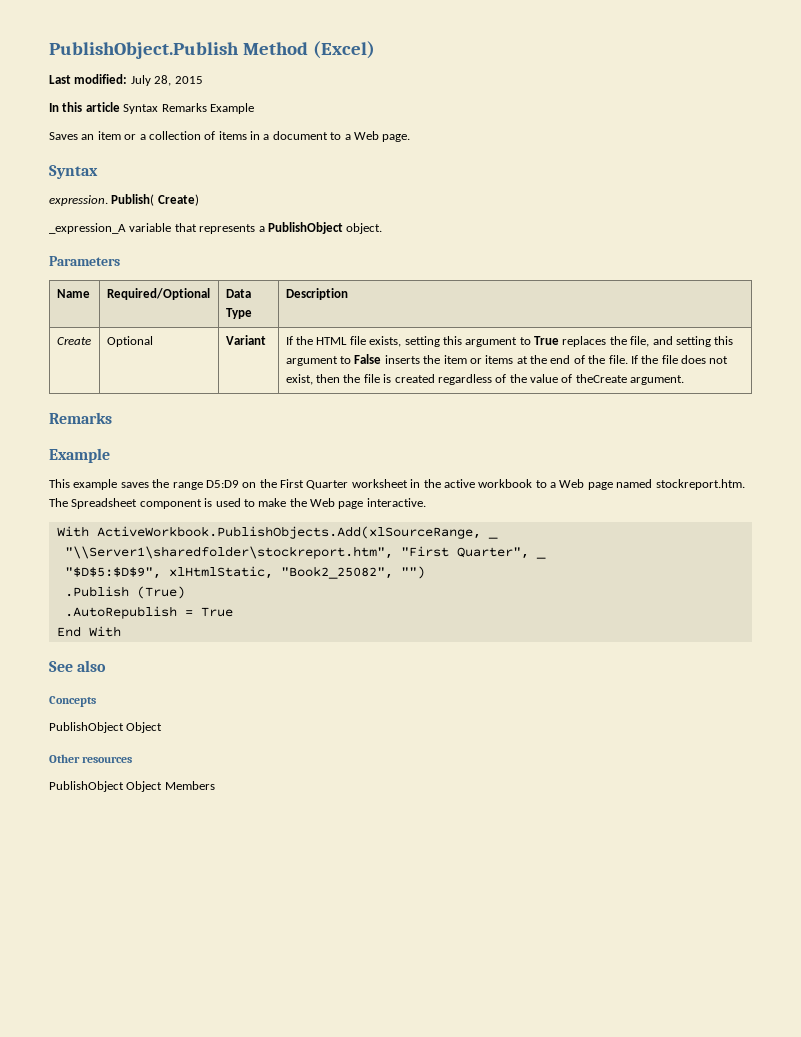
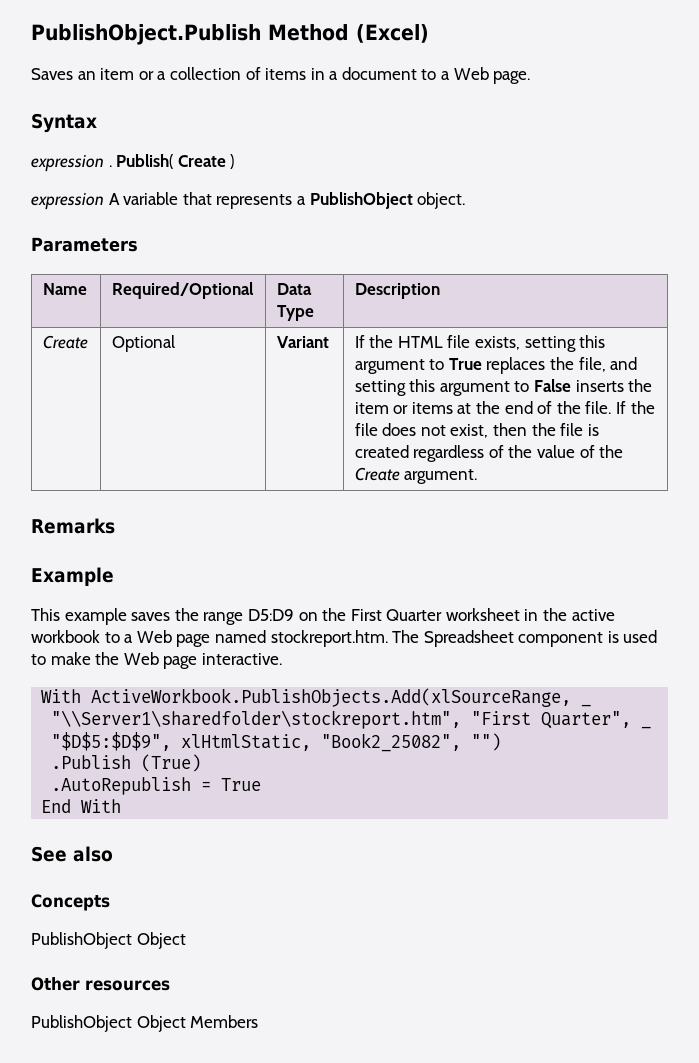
[49,74,203,86] [49,102,254,114] // Last modified: July 28, 2015 // In this article Syntax Remarks Example -> (429, 33) none
[49,194,199,206] [49,223,126,234] expression. Publish( Create) // _expression_A -> [31,154,235,172] [31,193,120,210] expression . Publish( Create ) // expression A
[575,374,627,383] theCreate -> [599,445,624,458] [354,467,400,481] the Create

